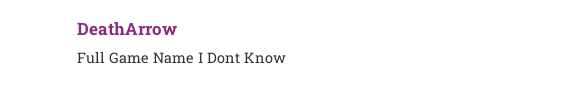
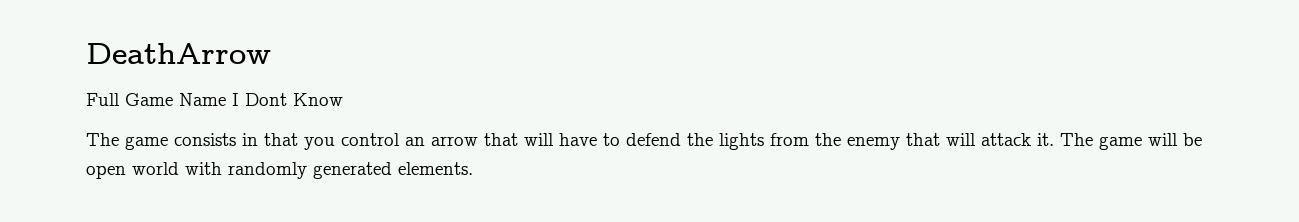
(286, 58) none -> [86,133,1202,150] [86,162,473,179] // The game consists in that you control an arrow that will have to defend the lights from the enemy that will attack it. The game will be open world with randomly generated elements.

